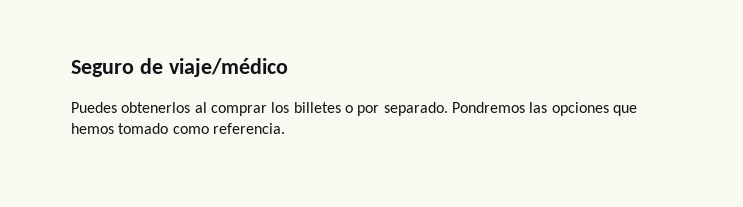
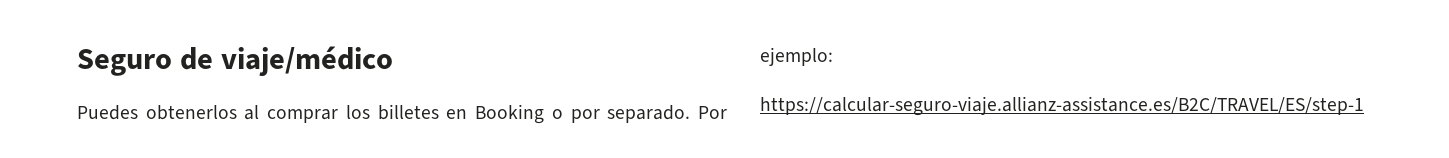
(341, 107) none -> [446,104,545,124] en Booking
[451,102,637,116] [71,123,285,134] Pondremos las opciones que hemos tomado como referencia. -> [698,106,728,119] [760,47,833,66] [760,96,1364,116] Por ejemplo: // https://calcular-seguro-viaje.allianz-assistance.es/B2C/TRAVEL/ES/step-1

